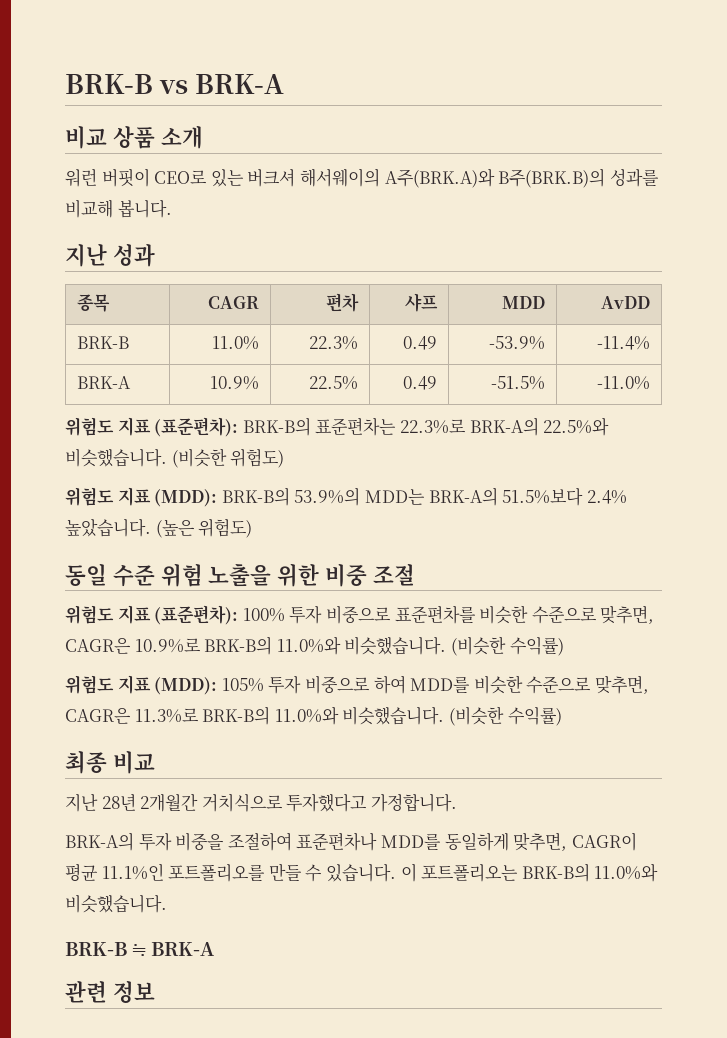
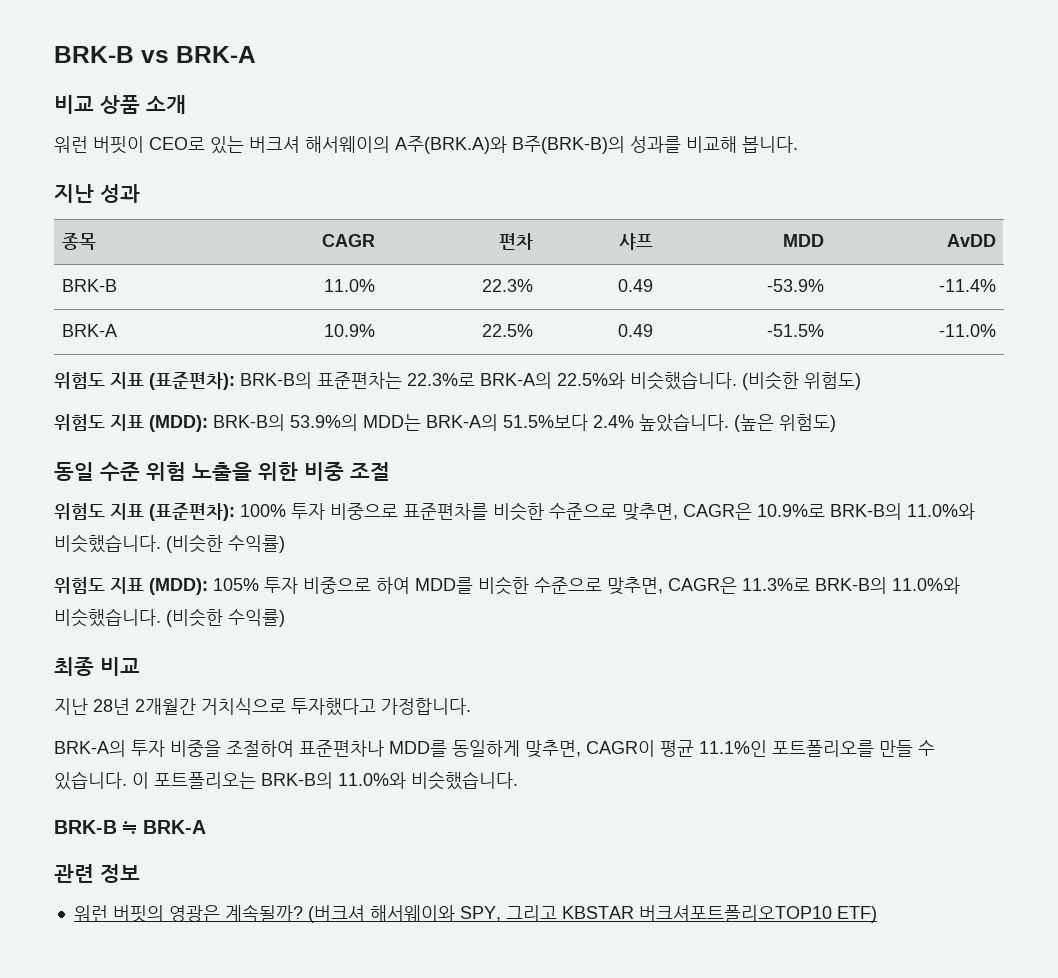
[498,168,606,188] B주(BRK.B)의 -> [512,136,625,154] B주(BRK-B)의
(155, 992) none -> [73,904,877,923] // 워런 버핏의 영광은 계속될까? (버크셔 해서웨이와 SPY, 그리고 KBSTAR 버크셔포트폴리오TOP10 ETF)

